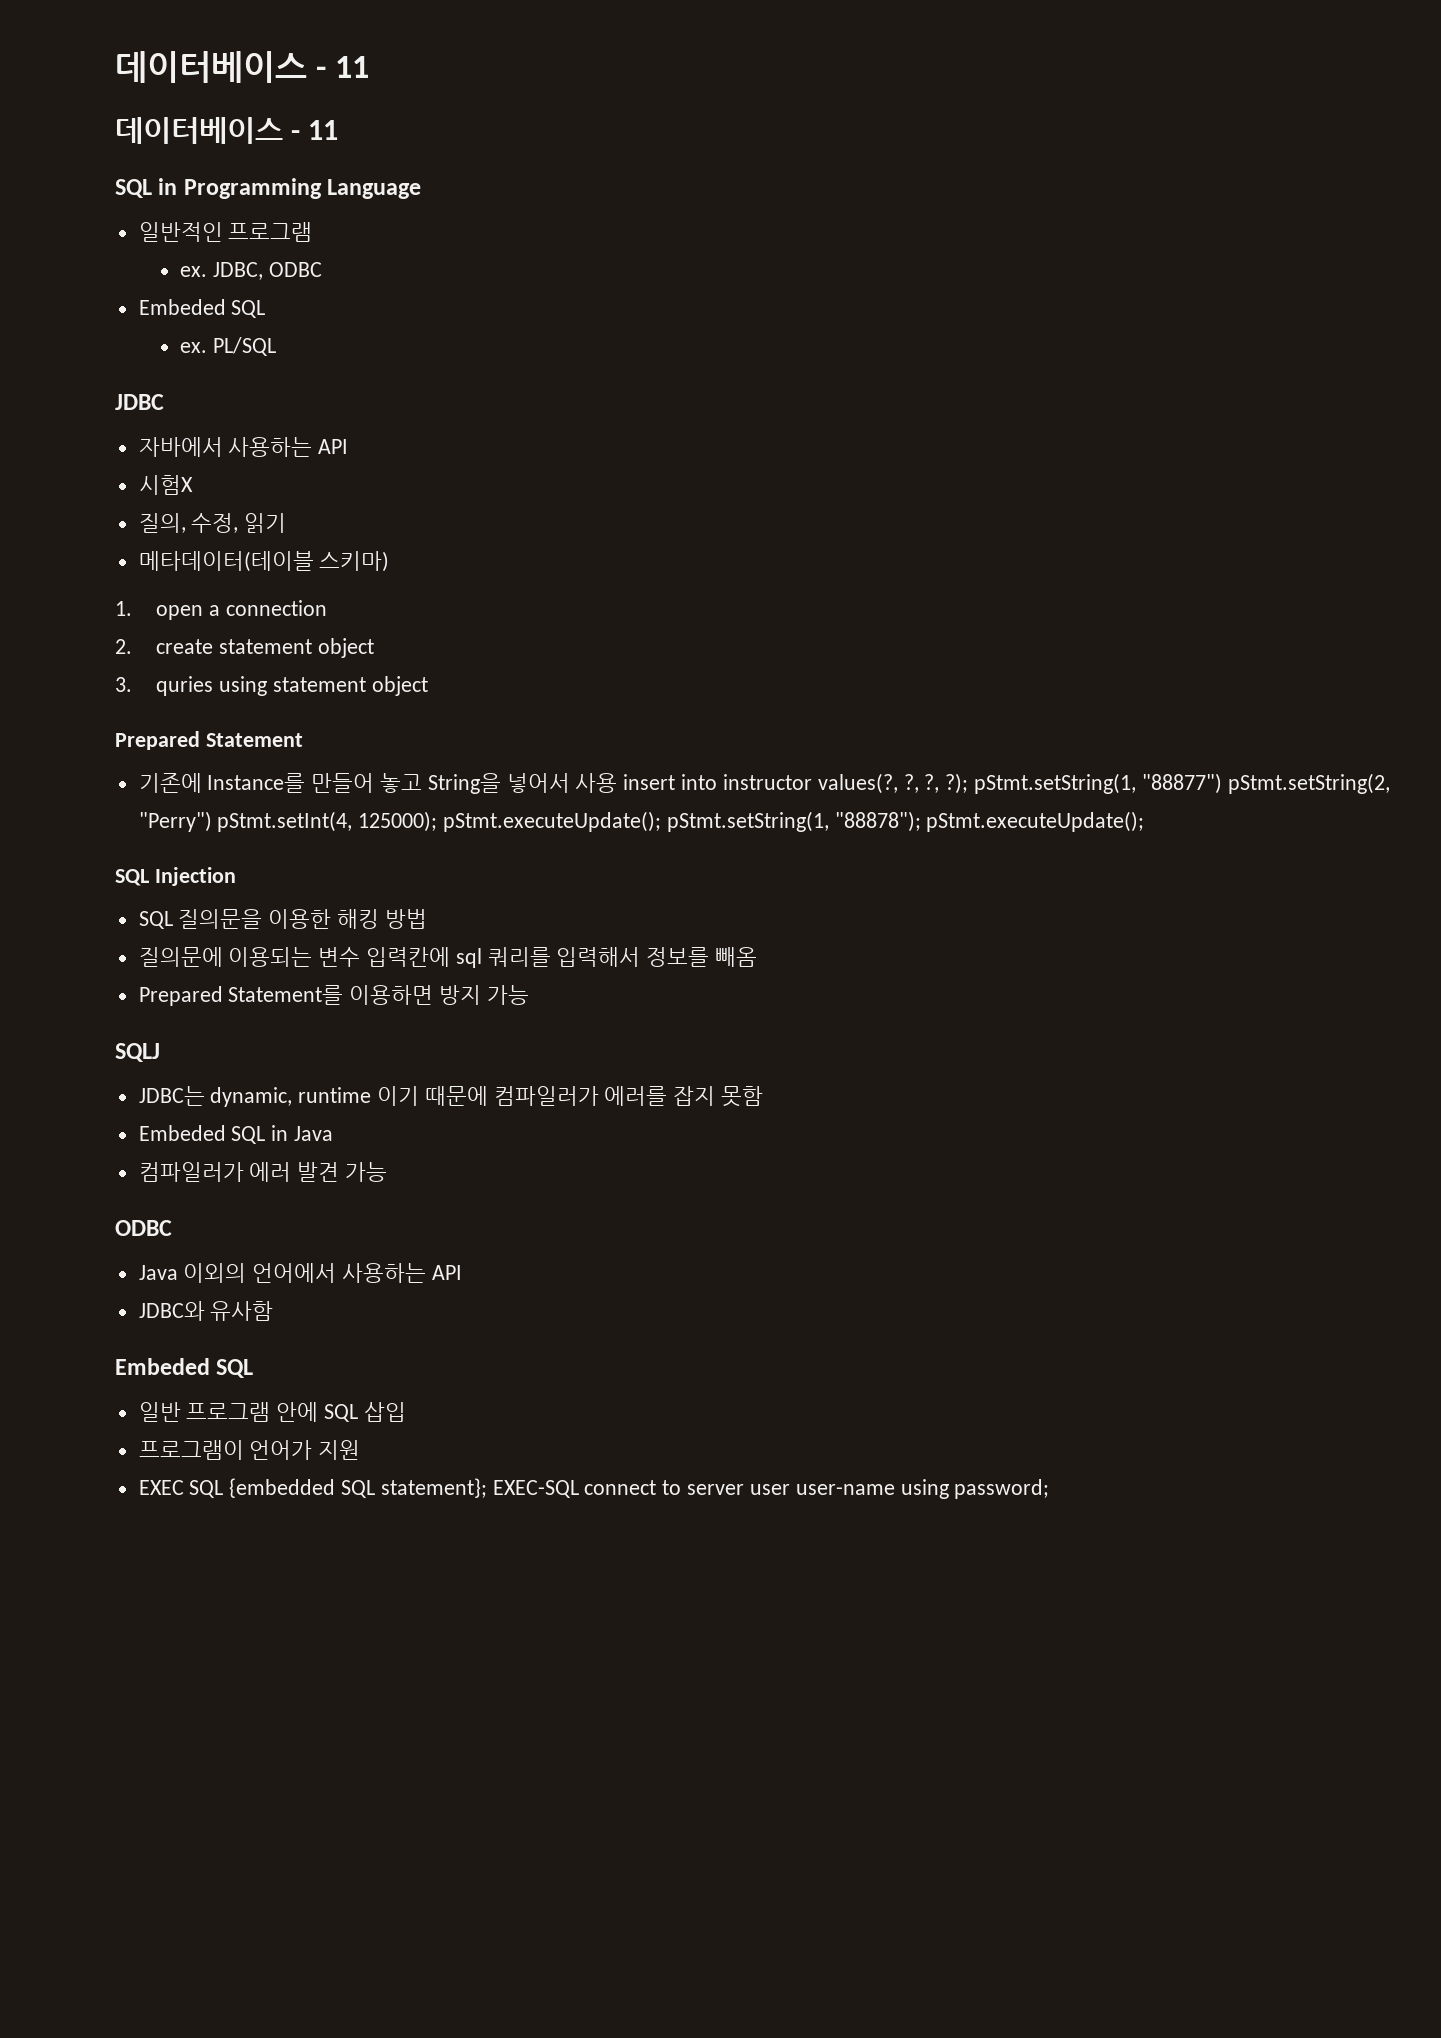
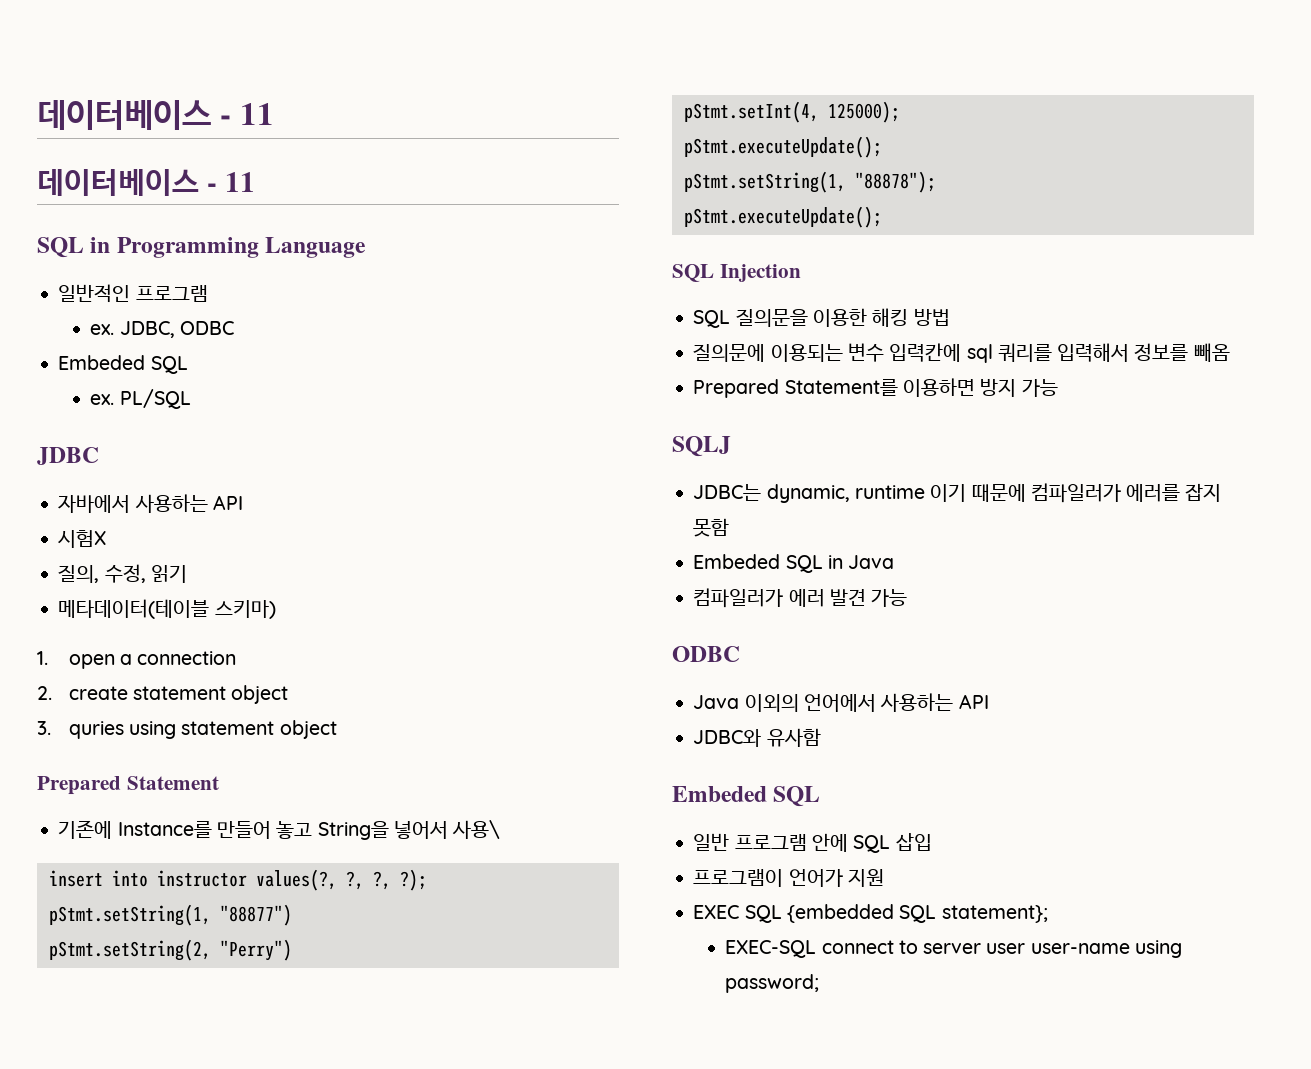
[575,773,618,793] 사용 -> [452,820,501,839] 사용\ //
(969, 783) none -> (427, 880) //
(1222, 783) none -> (292, 915) //
(212, 821) none -> (292, 950) //
[443,811,662,832] pStmt.executeUpdate(); -> [683,136,882,158] // pStmt.executeUpdate(); //
(921, 821) none -> (936, 182) //
(487, 1488) none -> (1048, 914) //

